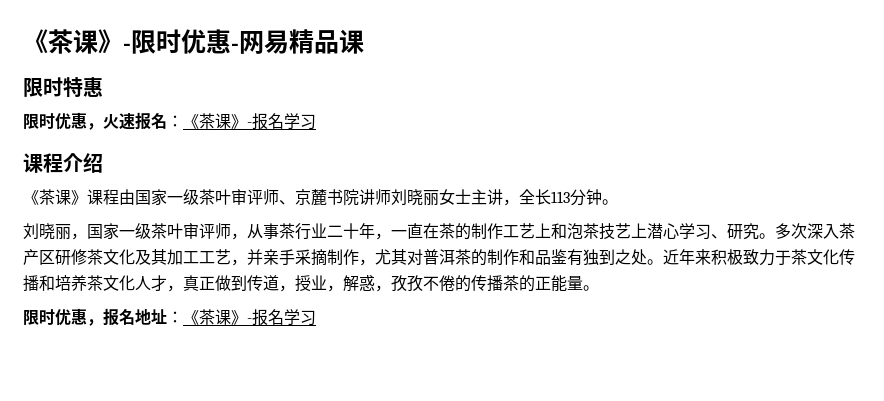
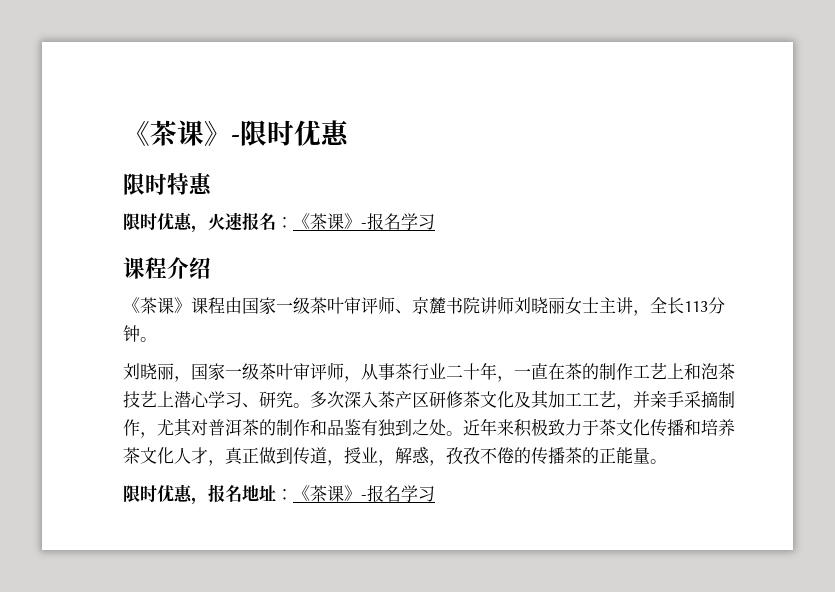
[231,29,364,54] -网易精品课 -> (350, 133) none

